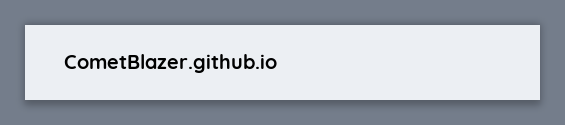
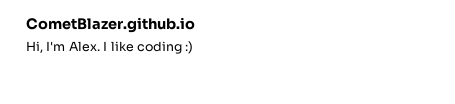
(277, 63) none -> [26,41,194,54] // Hi, I'm Alex. I like coding :)

